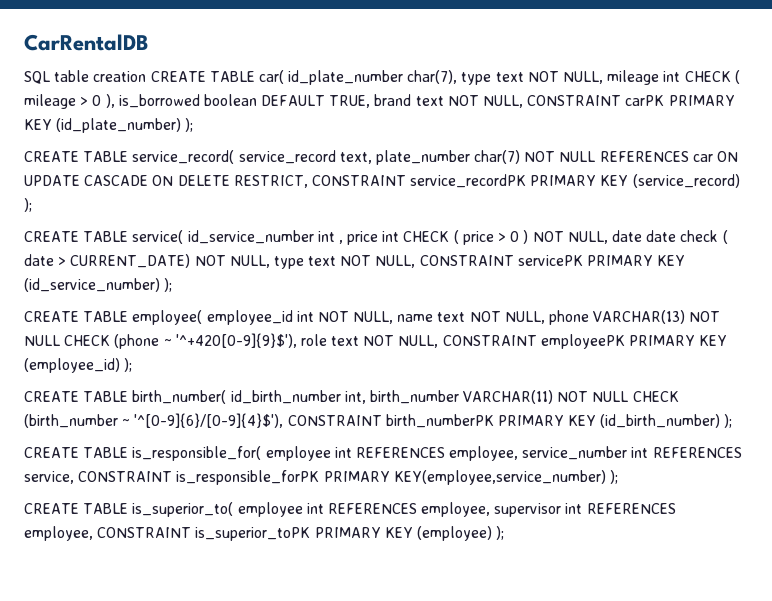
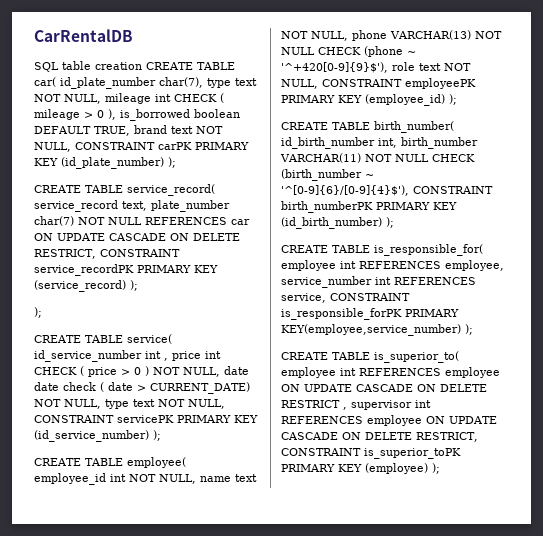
(32, 205) none -> [34,307,42,318] // );
[421,502,676,517] [24,526,93,541] employee, supervisor int REFERENCES employee, -> [445,367,500,378] [281,384,487,392] [281,400,431,410] [281,415,497,426] [281,432,478,442] employee ON UPDATE CASCADE ON DELETE RESTRICT , supervisor int REFERENCES employee ON UPDATE CASCADE ON DELETE RESTRICT,

